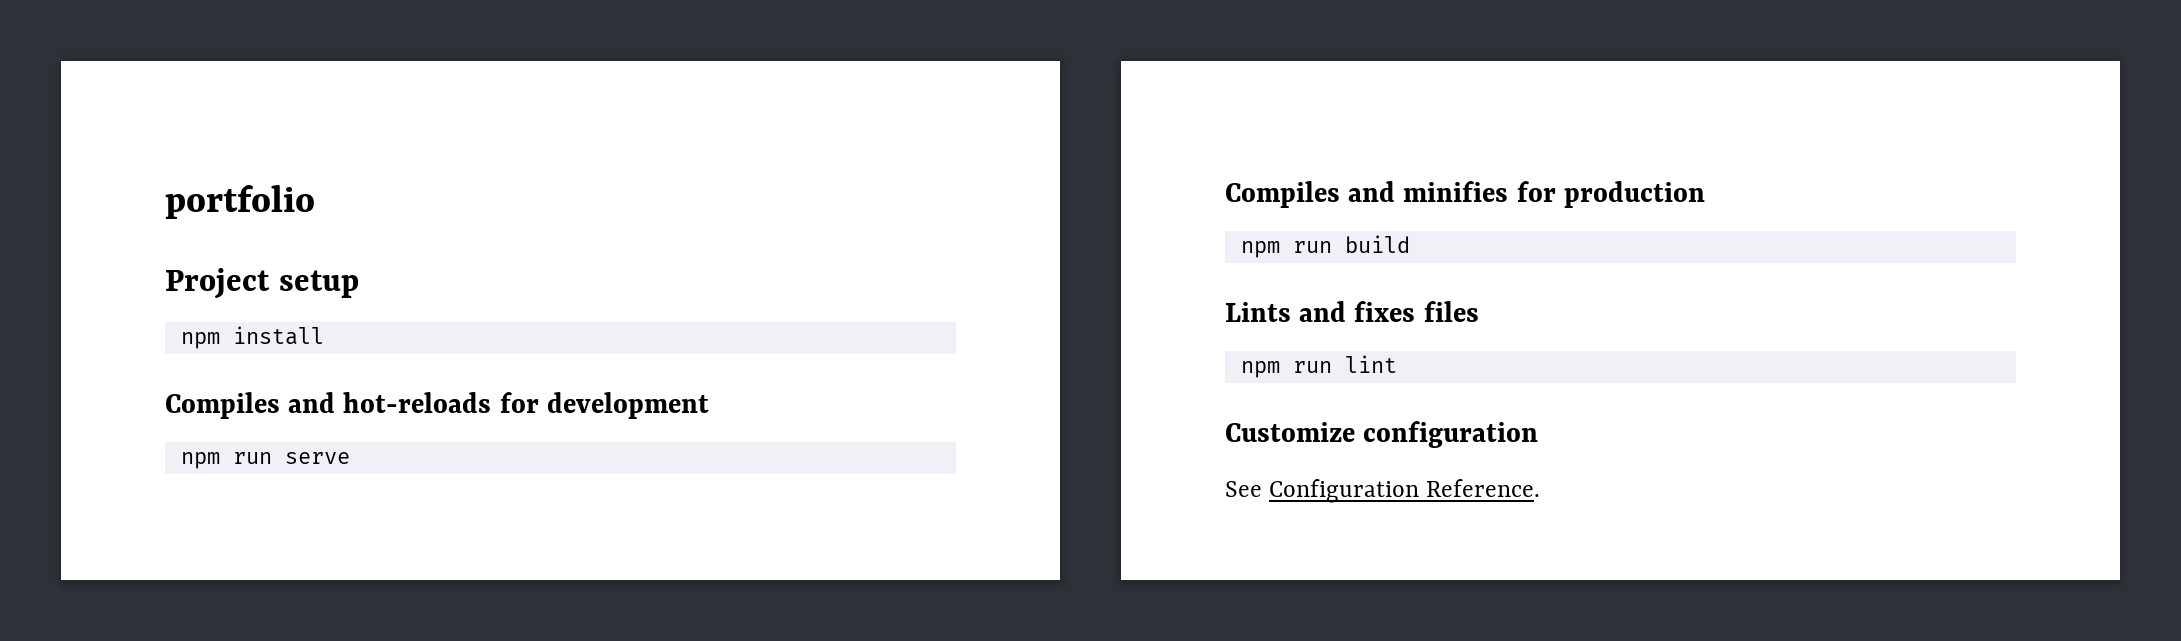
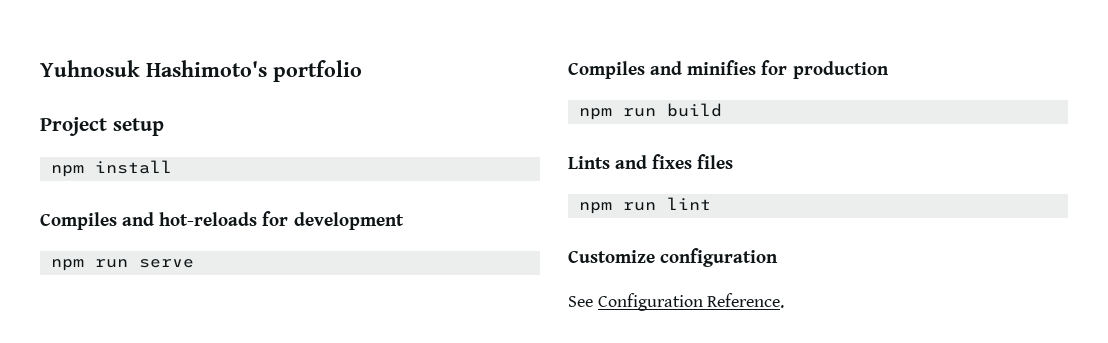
(165, 202) none -> [40,60,267,77] Yuhnosuk Hashimoto's

